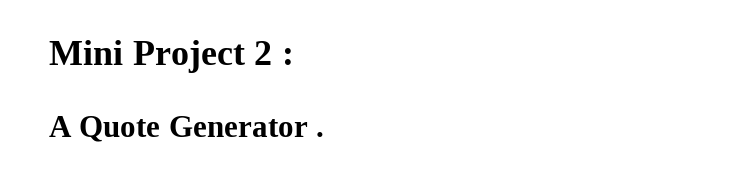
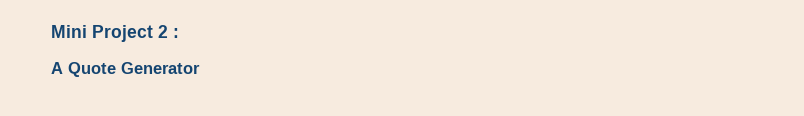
[316,132,325,137] . -> (200, 68) none

